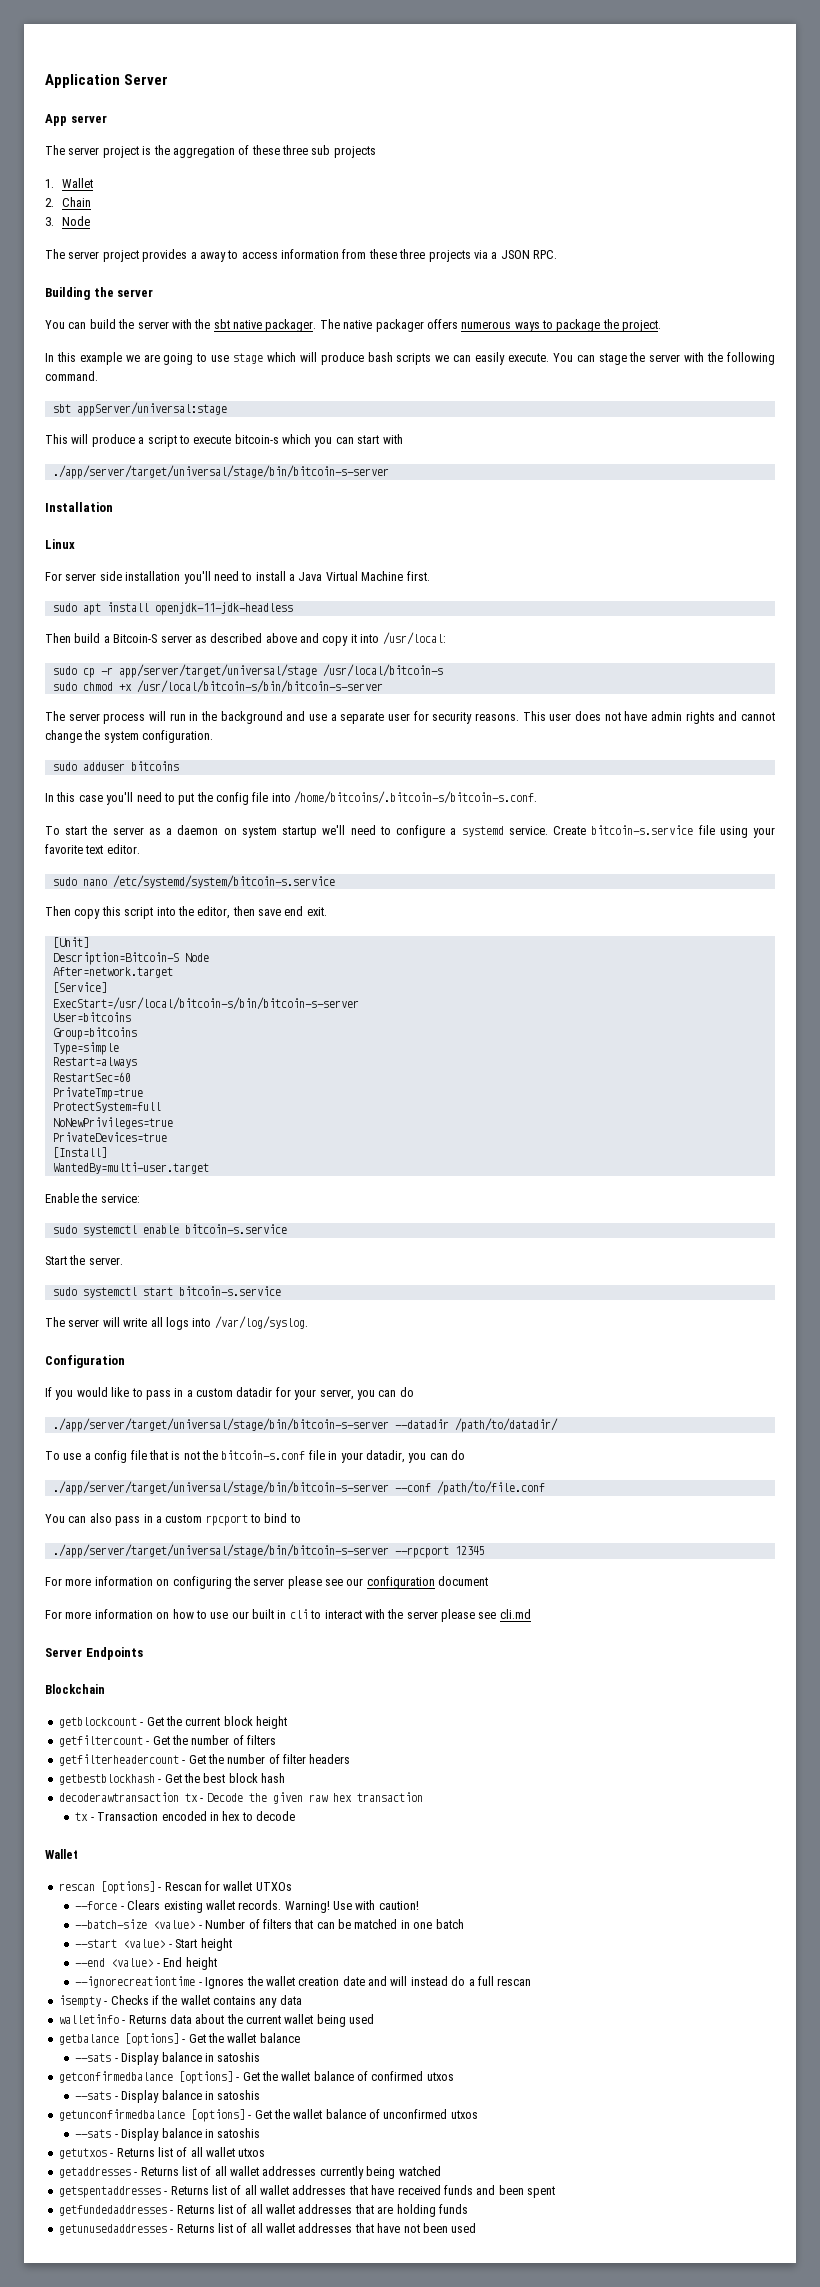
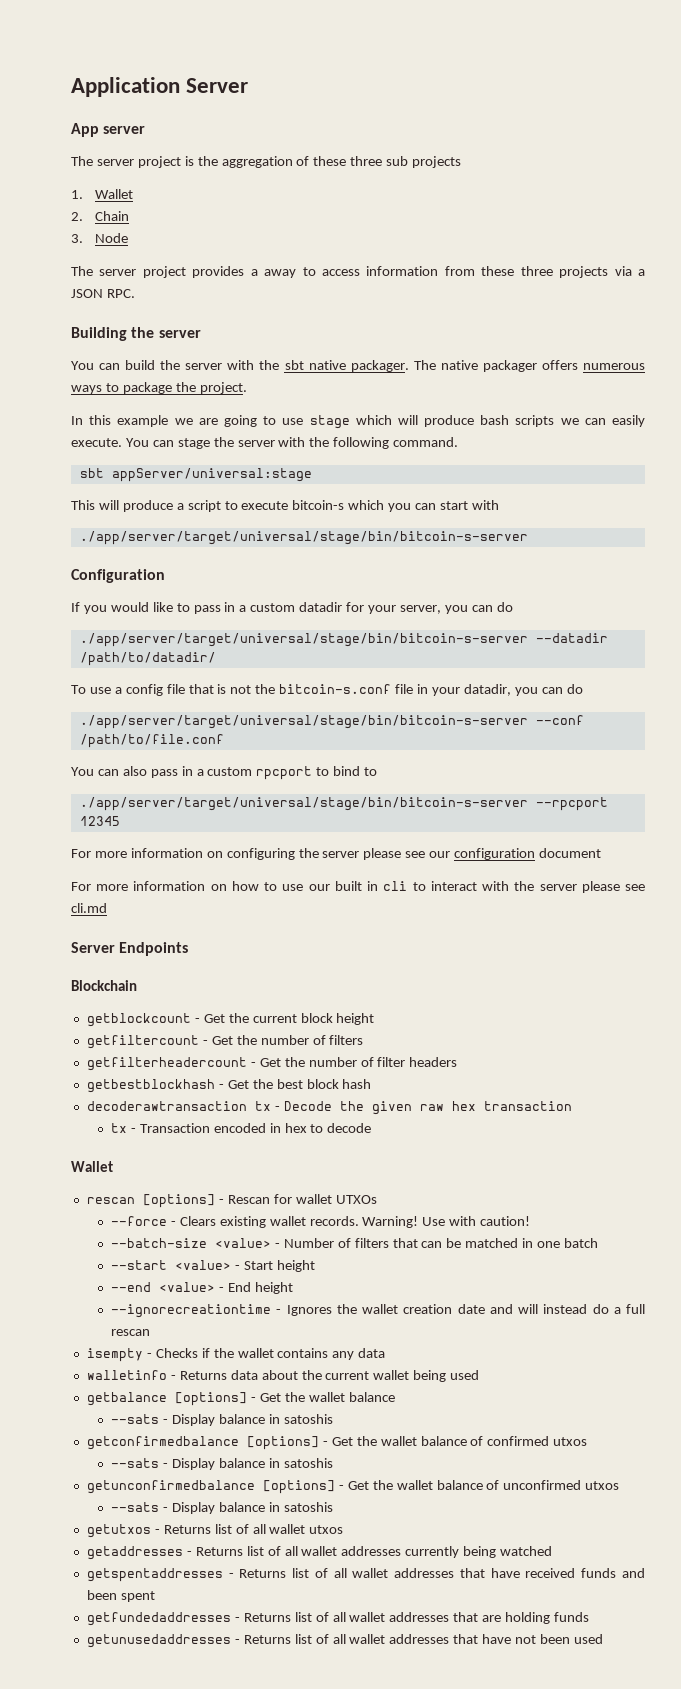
[45,502,113,512] [45,539,75,549] [45,571,430,584] [52,602,293,615] [45,632,446,646] [52,664,443,678] [52,680,383,693] [45,711,775,724] [45,730,214,743] [52,761,179,771] [45,791,538,805] [45,825,775,838] [45,844,140,854] [52,875,335,888] [45,906,327,919] [52,937,89,948] [52,952,209,965] [52,967,173,978] [52,982,107,993] [52,997,359,1010] [52,1012,131,1022] [52,1027,137,1040] [52,1042,119,1055] [52,1057,137,1068] [52,1072,131,1082] [52,1087,143,1100] [52,1102,161,1113] [52,1117,173,1129] [52,1132,167,1142] [52,1147,107,1158] [52,1162,209,1174] [45,1193,140,1203] [52,1224,287,1236] [45,1255,123,1265] [52,1286,281,1298] [45,1316,308,1330] // Installation // Linux // For server side installation you'll need to install a Java Virtual Machine first. // sudo apt install openjdk-11-jdk-headless // Then build a Bitcoin-S server as described above and copy it into /usr/local: // sudo cp -r app/server/target/universal/stage /usr/local/bitcoin-s // sudo chmod +x /usr/local/bitcoin-s/bin/bitcoin-s-server // The server process will run in the background and use a separate user for security reasons. This user does not have admin rights and cannot change the system configuration. // sudo adduser bitcoins // In this case you'll need to put the config file into /home/bitcoins/.bitcoin-s/bitcoin-s.conf. // To start the server as a daemon on system startup we'll need to configure a systemd service. Create bitcoin-s.service file using your favorite text editor. // sudo nano /etc/systemd/system/bitcoin-s.service // Then copy this script into the editor, then save end exit. // [Unit] // Description=Bitcoin-S Node // After=network.target // [Service] // ExecStart=/usr/local/bitcoin-s/bin/bitcoin-s-server // User=bitcoins // Group=bitcoins // Type=simple // Restart=always // RestartSec=60 // PrivateTmp=true // ProtectSystem=full // NoNewPrivileges=true // PrivateDevices=true // [Install] // WantedBy=multi-user.target // Enable the service: // sudo systemctl enable bitcoin-s.service // Start the server. // sudo systemctl start bitcoin-s.service // The server will write all logs into /var/log/syslog. -> (528, 538) none

